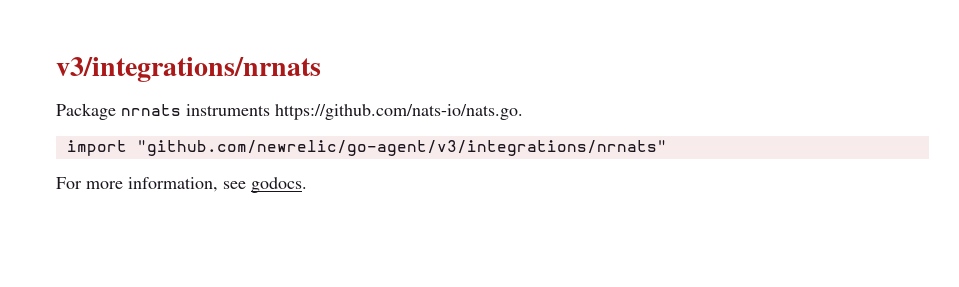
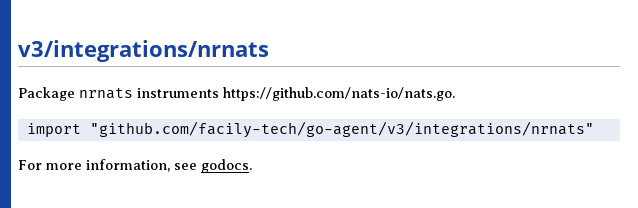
[136,140,667,156] "github.com/newrelic/go-agent/v3/integrations/nrnats" -> [89,121,594,138] "github.com/facily-tech/go-agent/v3/integrations/nrnats"

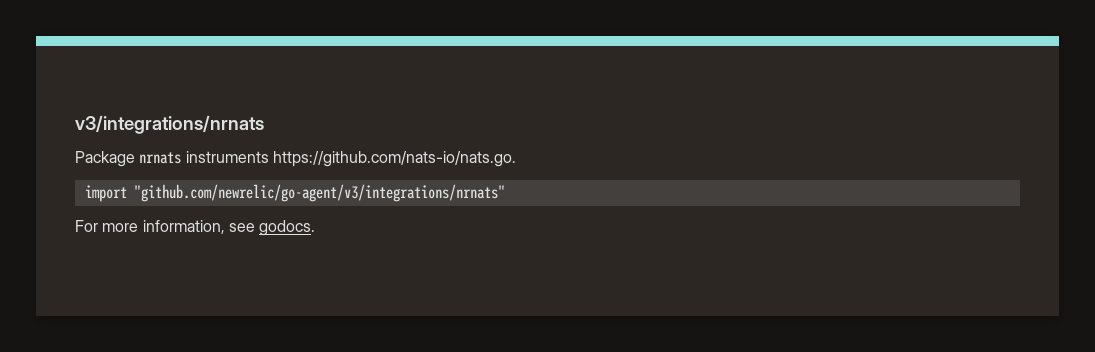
[89,121,594,138] "github.com/facily-tech/go-agent/v3/integrations/nrnats" -> [133,184,505,202] "github.com/newrelic/go-agent/v3/integrations/nrnats"

